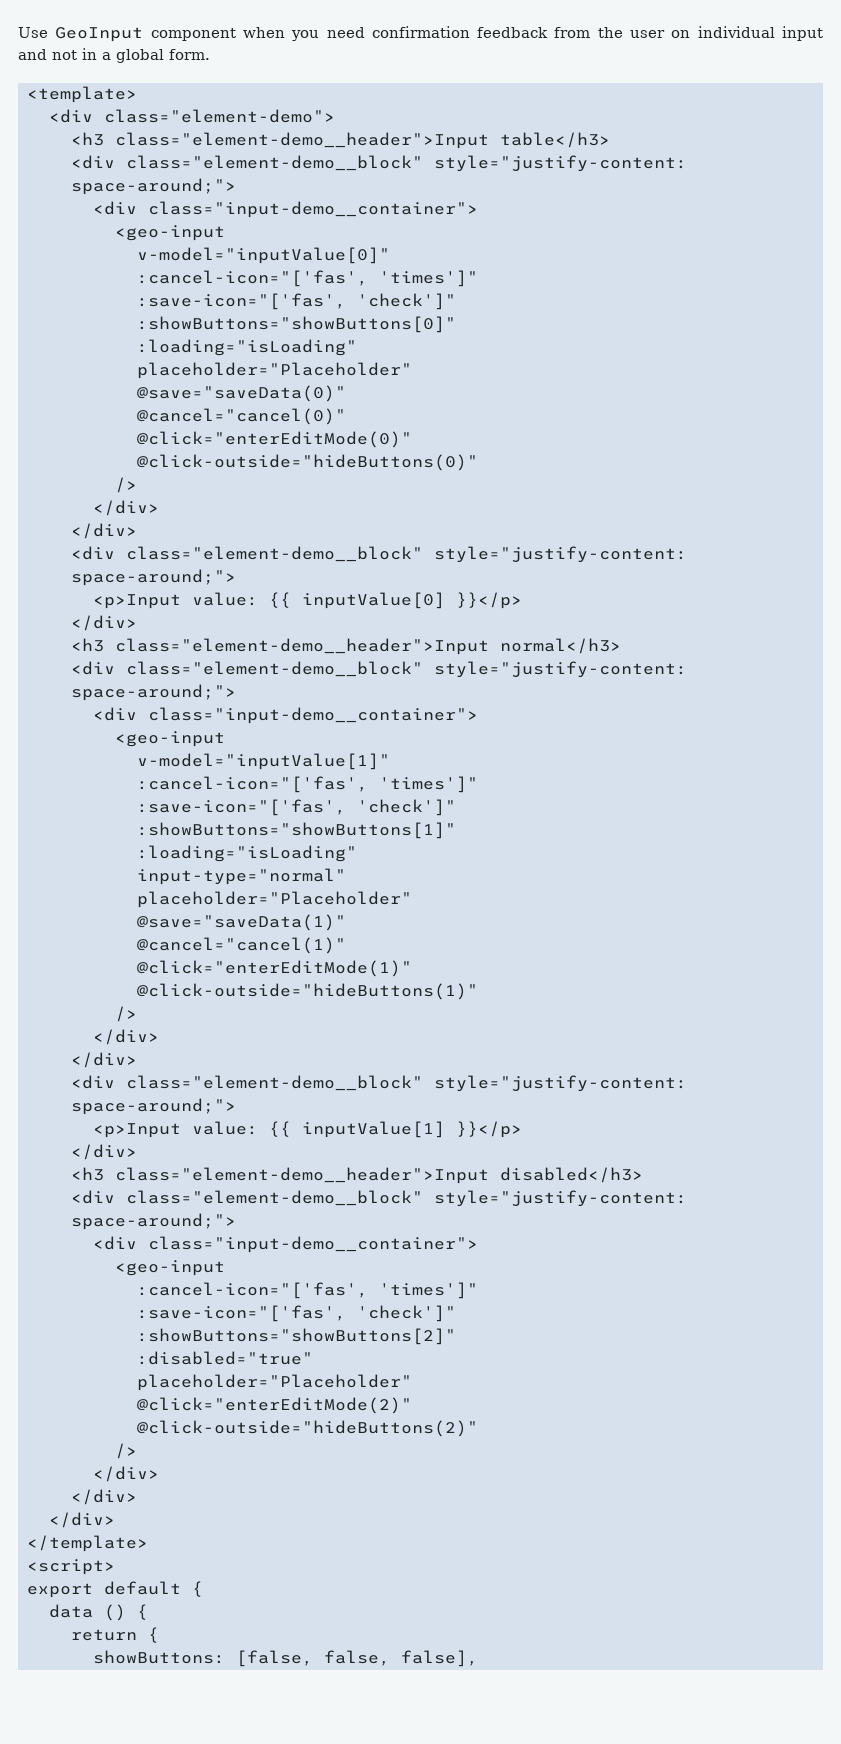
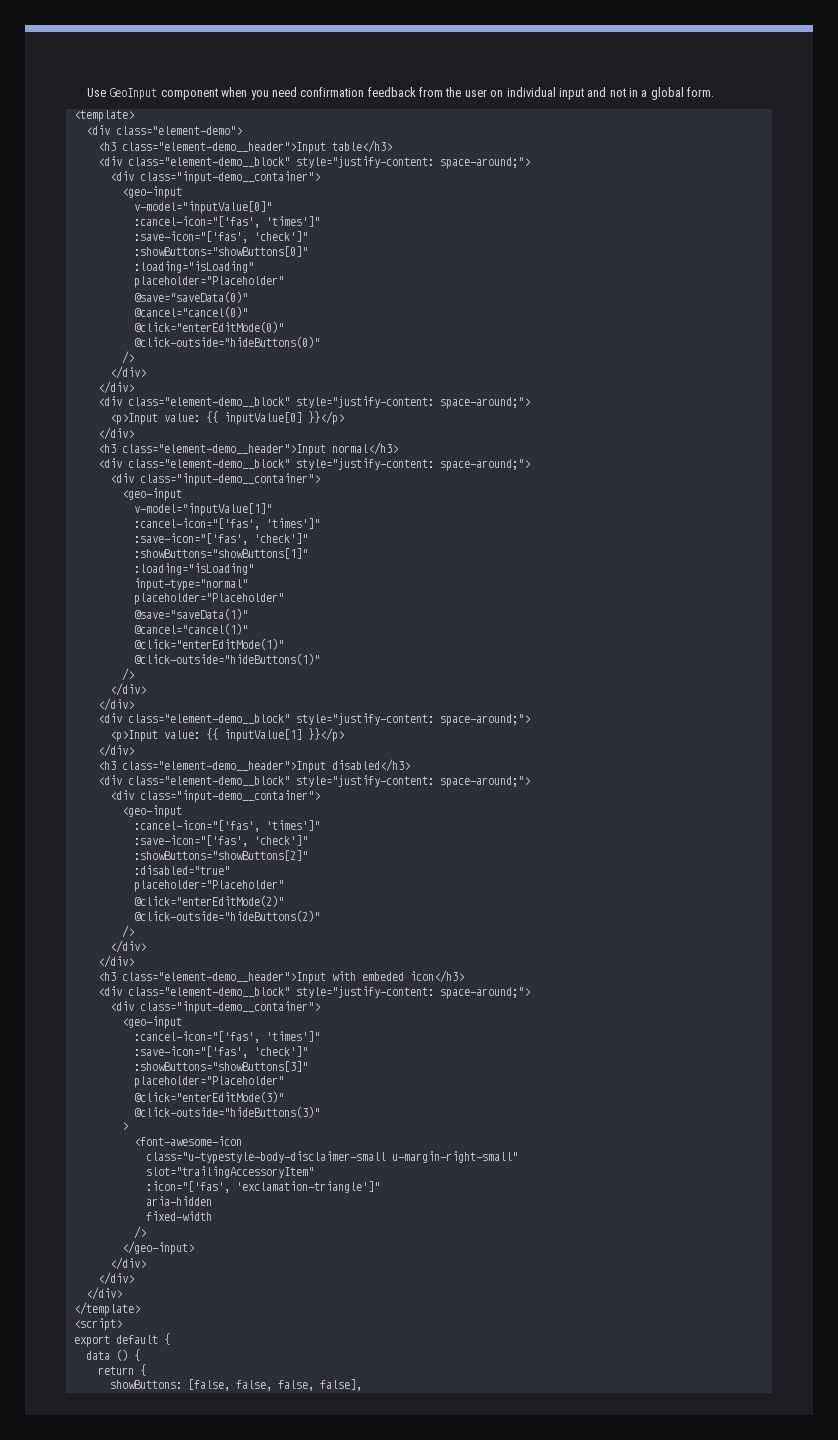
(137, 1497) none -> [97,970,464,984] [97,986,530,999] [109,1001,320,1014] [121,1016,182,1029] [133,1031,320,1043] [133,1046,308,1058] [133,1061,308,1072] [133,1076,284,1088] [133,1091,284,1103] [133,1106,320,1118] [121,1122,128,1130] [133,1136,242,1146] [145,1151,518,1164] [145,1166,314,1178] [145,1181,380,1193] [145,1196,212,1206] [145,1211,212,1221] [133,1226,146,1239] [121,1241,194,1255] [109,1257,146,1270] [97,1272,134,1285] // <h3 class="element-demo__header">Input with embeded icon</h3> // <div class="element-demo__block" style="justify-content: space-around;"> // <div class="input-demo__container"> // <geo-input // :cancel-icon="['fas', 'times']" // :save-icon="['fas', 'check']" // :showButtons="showButtons[3]" // placeholder="Placeholder" // @click="enterEditMode(3)" // @click-outside="hideButtons(3)" // > // <font-awesome-icon // class="u-typestyle-body-disclaimer-small u-margin-right-small" // slot="trailingAccessoryItem" // :icon="['fas', 'exclamation-triangle']" // aria-hidden // fixed-width // /> // </geo-input> // </div> // </div>
(390, 1658) none -> [277,1380,314,1391] false,

